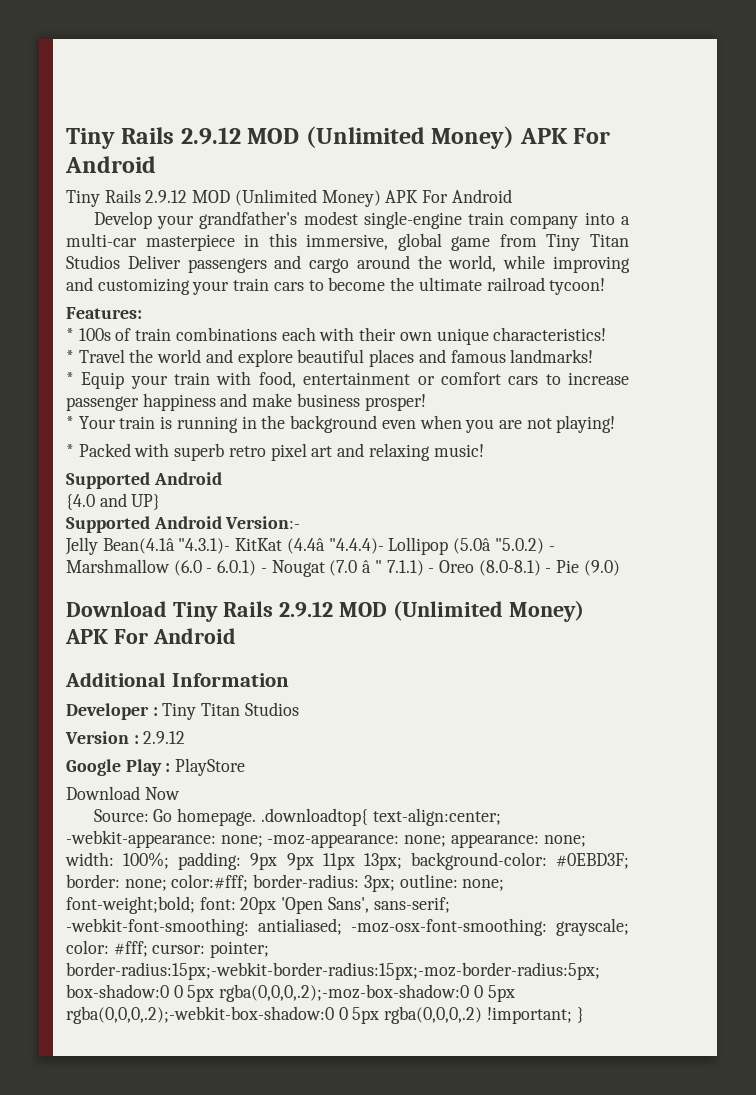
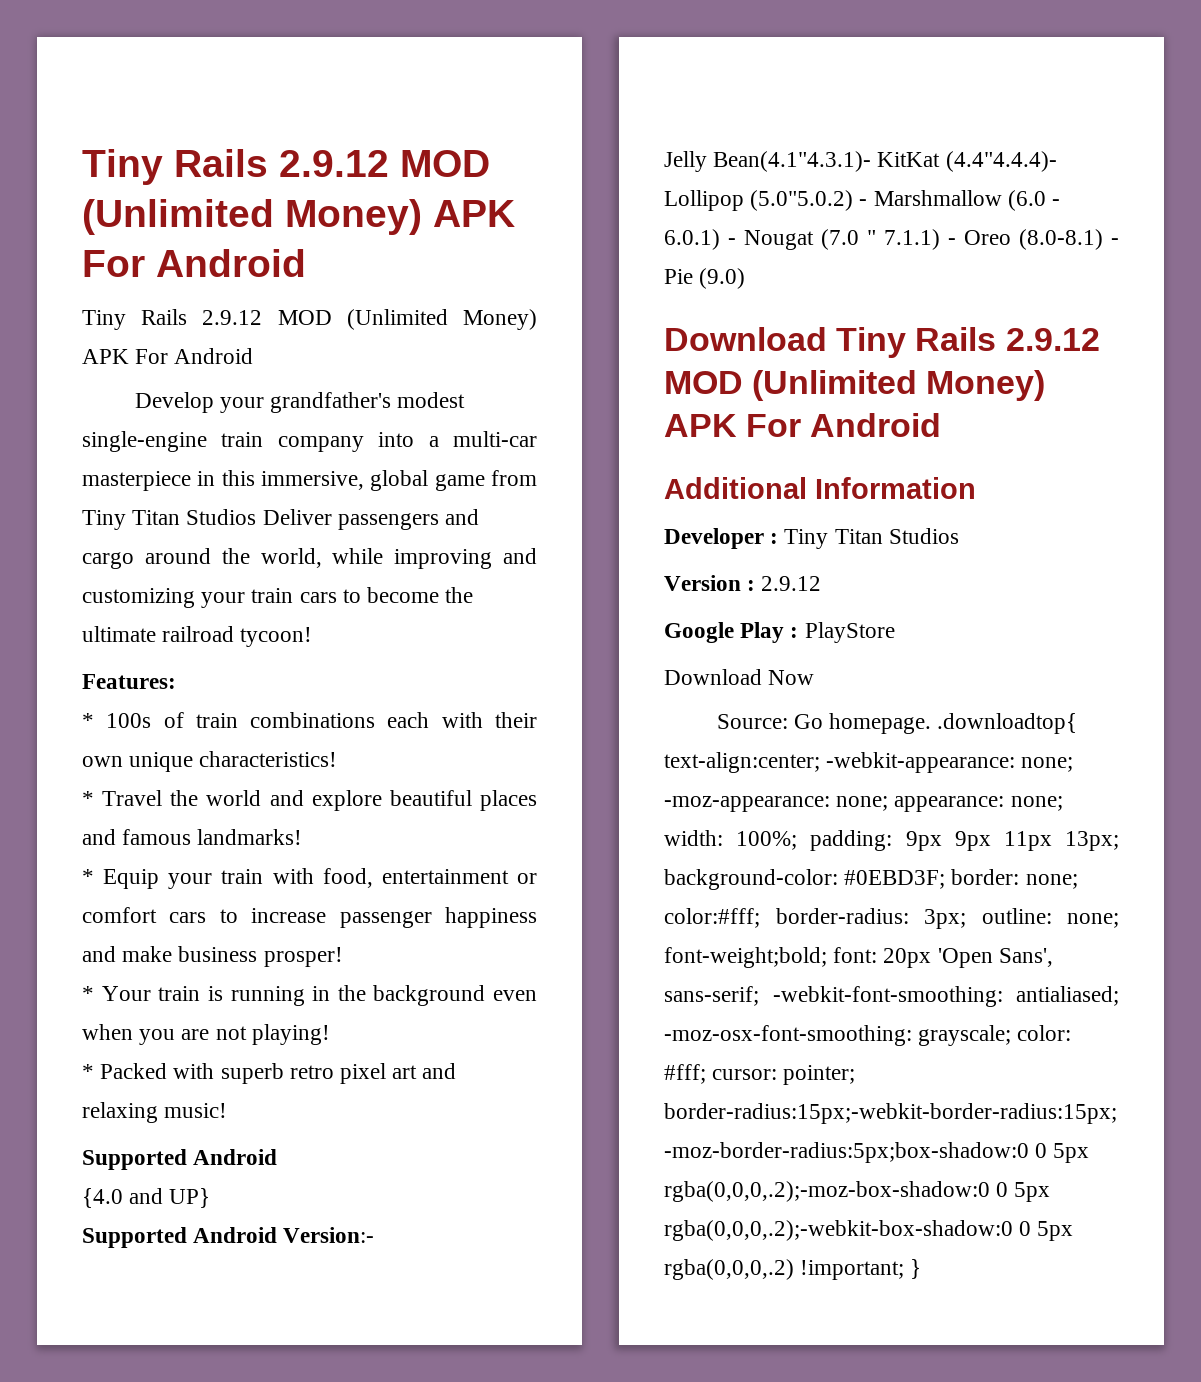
[102,537,544,555] Bean(4.1â "4.3.1)- KitKat (4.4â "4.4.4)- Lollipop (5.0â "5.0.2) -> [713,151,1057,172] [664,190,854,211] Bean(4.1"4.3.1)- KitKat (4.4"4.4.4)- Lollipop (5.0"5.0.2)
[362,560,372,573] â -> (859, 239) none

